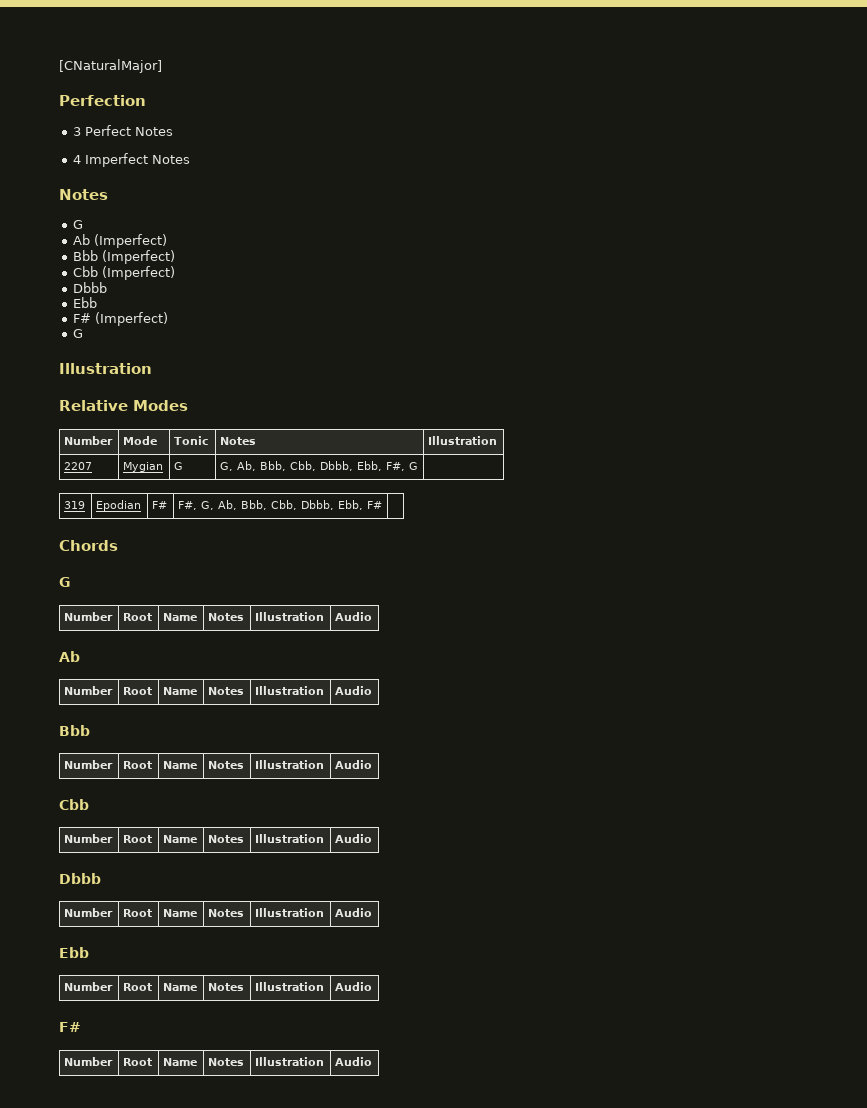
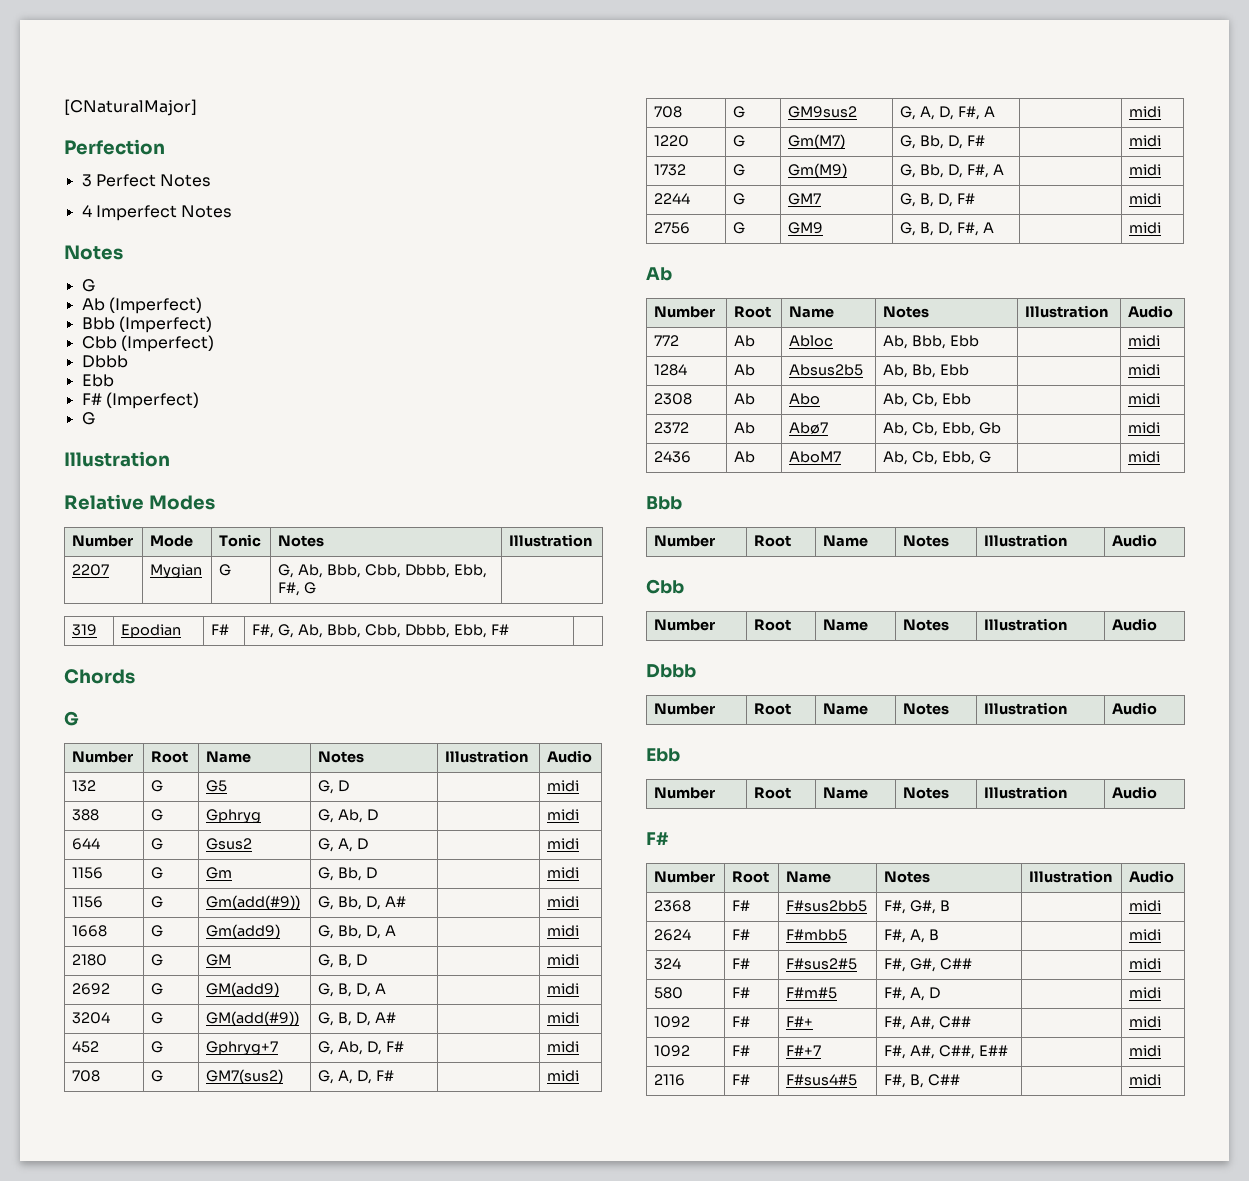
(373, 616) none -> [72,780,97,792] [151,780,164,792] [206,780,228,792] [318,780,350,794] [547,780,580,792] [72,809,100,821] [151,809,164,821] [206,809,262,824] [318,809,378,823] [547,809,580,821] [72,838,101,850] [151,838,164,850] [206,838,253,850] [318,838,368,852] [547,838,580,850] [72,867,104,879] [151,867,164,879] [206,867,233,879] [318,867,377,881] [547,867,580,879] [72,896,104,908] [151,896,164,908] [206,895,301,910] [318,896,406,910] [547,896,580,908] [72,925,108,937] [151,925,164,937] [206,924,281,939] [318,925,396,939] [547,925,580,937] [72,954,108,966] [151,954,164,966] [206,954,232,966] [318,954,367,968] [547,954,580,966] [72,983,111,995] [151,983,164,995] [206,982,280,997] [318,983,386,997] [547,983,580,995] [72,1012,111,1024] [151,1012,164,1024] [206,1011,300,1026] [318,1012,396,1026] [547,1012,580,1024] [72,1041,100,1053] [151,1041,164,1053] [206,1041,279,1056] [318,1041,404,1055] [547,1041,580,1053] [72,1070,101,1082] [151,1070,164,1082] [206,1069,284,1084] [318,1070,394,1084] [547,1070,580,1082] [654,106,683,118] [733,106,746,118] [788,106,858,118] [900,106,995,120] [1129,106,1162,118] [654,135,690,147] [733,135,746,147] [788,134,846,149] [900,135,985,149] [1129,135,1162,147] [654,164,687,176] [733,164,746,176] [788,163,848,178] [900,164,1004,178] [1129,164,1162,176] [654,193,691,204] [733,193,746,205] [788,193,822,205] [900,193,975,207] [1129,193,1162,205] [654,222,691,234] [733,222,746,234] [788,222,824,234] [900,222,994,236] [1129,222,1162,234] // 132 | G | G5 | G, D | | midi // 388 | G | Gphryg | G, Ab, D | | midi // 644 | G | Gsus2 | G, A, D | | midi // 1156 | G | Gm | G, Bb, D | | midi // 1156 | G | Gm(add(#9)) | G, Bb, D, A# | | midi // 1668 | G | Gm(add9) | G, Bb, D, A | | midi // 2180 | G | GM | G, B, D | | midi // 2692 | G | GM(add9) | G, B, D, A | | midi // 3204 | G | GM(add(#9)) | G, B, D, A# | | midi // 452 | G | Gphryg+7 | G, Ab, D, F# | | midi // 708 | G | GM7(sus2) | G, A, D, F# | | midi // 708 | G | GM9sus2 | G, A, D, F#, A | | midi // 1220 | G | Gm(M7) | G, Bb, D, F# | | midi // 1732 | G | Gm(M9) | G, Bb, D, F#, A | | midi // 2244 | G | GM7 | G, B, D, F# | | midi // 2756 | G | GM9 | G, B, D, F#, A | | midi
(373, 690) none -> [654,335,680,346] [734,335,756,347] [789,335,834,347] [883,335,979,349] [1128,335,1161,347] [654,364,688,376] [734,364,756,376] [789,364,864,376] [883,364,969,378] [1128,364,1161,376] [654,393,693,405] [734,393,756,405] [789,393,821,405] [883,393,971,407] [1128,393,1161,405] [654,422,690,434] [734,422,756,434] [789,422,829,434] [883,422,1001,436] [1128,422,1161,434] [654,451,692,463] [734,451,756,463] [789,451,842,463] [883,451,991,465] [1128,451,1161,463] // 772 | Ab | Abloc | Ab, Bbb, Ebb | | midi // 1284 | Ab | Absus2b5 | Ab, Bb, Ebb | | midi // 2308 | Ab | Abo | Ab, Cb, Ebb | | midi // 2372 | Ab | Abø7 | Ab, Cb, Ebb, Gb | | midi // 2436 | Ab | AboM7 | Ab, Cb, Ebb, G | | midi
(373, 1061) none -> [654,900,692,912] [732,900,751,911] [786,900,868,912] [884,900,950,914] [1129,900,1162,912] [654,929,692,941] [732,929,751,940] [786,929,848,941] [884,929,939,943] [1129,929,1162,941] [654,958,682,970] [732,958,751,969] [786,958,858,970] [884,958,972,972] [1129,958,1162,970] [654,987,684,999] [732,987,751,998] [786,987,838,999] [884,987,940,1001] [1129,987,1162,999] [654,1016,691,1028] [732,1016,751,1027] [786,1016,814,1027] [884,1016,971,1030] [1129,1016,1162,1028] [654,1045,691,1057] [732,1045,751,1056] [786,1045,822,1056] [884,1045,1008,1059] [1129,1045,1162,1057] [654,1074,686,1086] [732,1074,751,1085] [786,1074,858,1086] [884,1074,960,1088] [1129,1074,1162,1086] // 2368 | F# | F#sus2bb5 | F#, G#, B | | midi // 2624 | F# | F#mbb5 | F#, A, B | | midi // 324 | F# | F#sus2#5 | F#, G#, C## | | midi // 580 | F# | F#m#5 | F#, A, D | | midi // 1092 | F# | F#+ | F#, A#, C## | | midi // 1092 | F# | F#+7 | F#, A#, C##, E## | | midi // 2116 | F# | F#sus4#5 | F#, B, C## | | midi

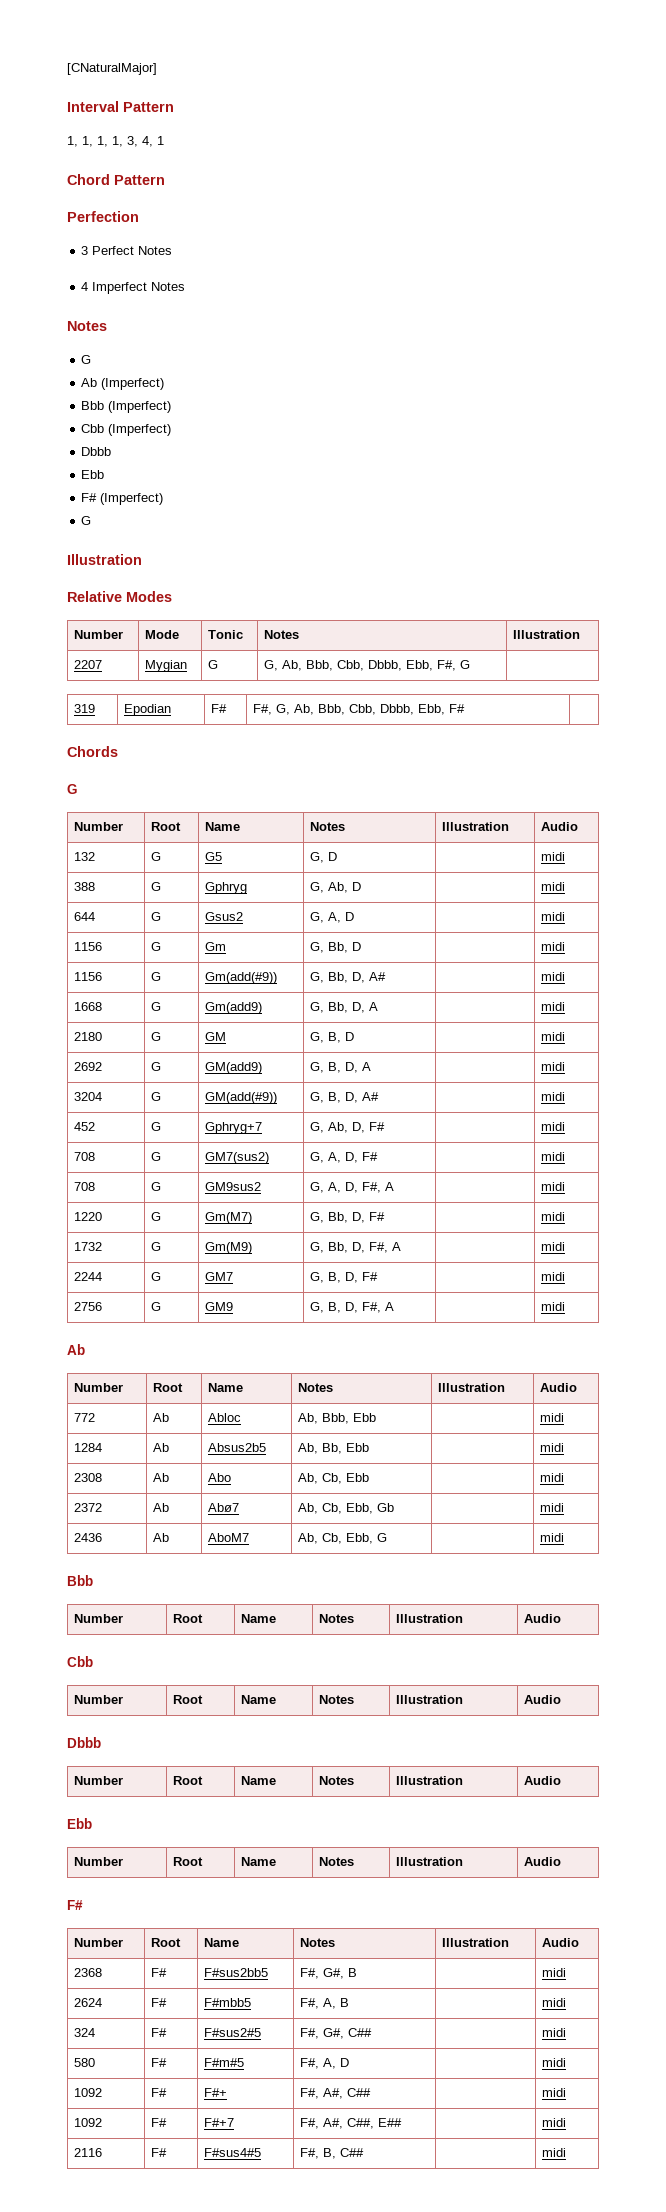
(197, 107) none -> [67,101,174,112] [67,136,164,147] [67,174,165,185] // Interval Pattern // 1, 1, 1, 1, 3, 4, 1 // Chord Pattern

